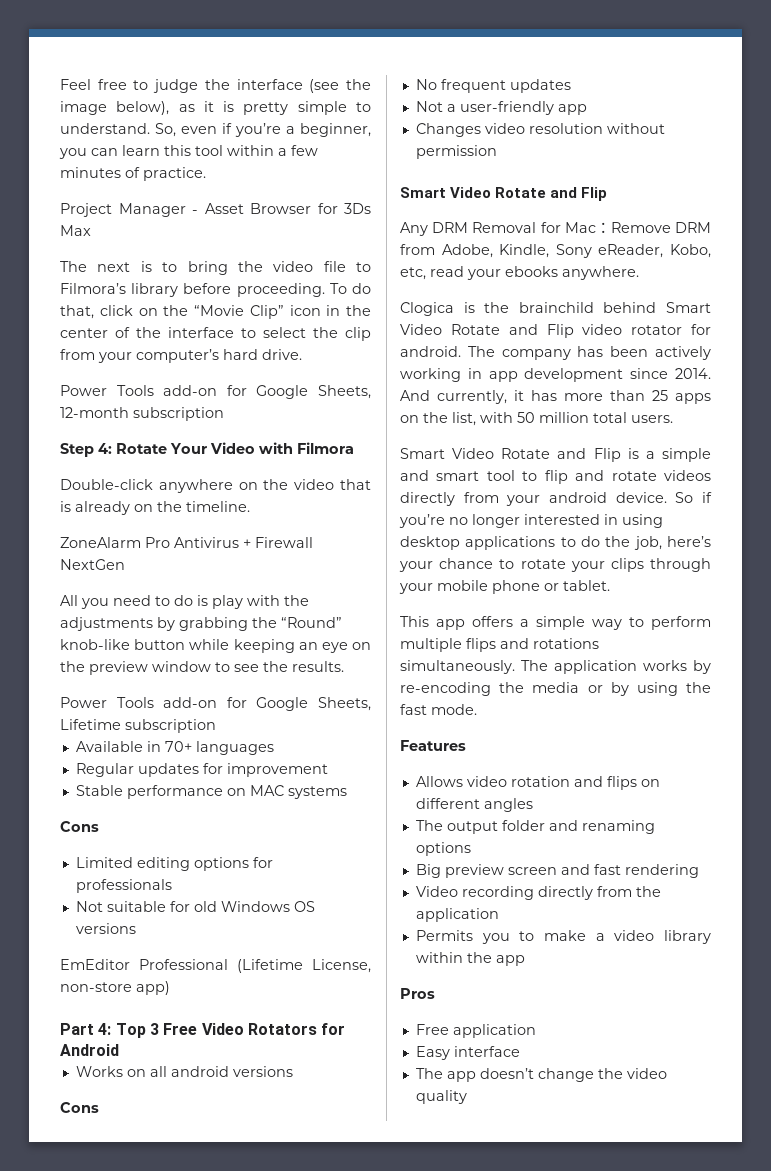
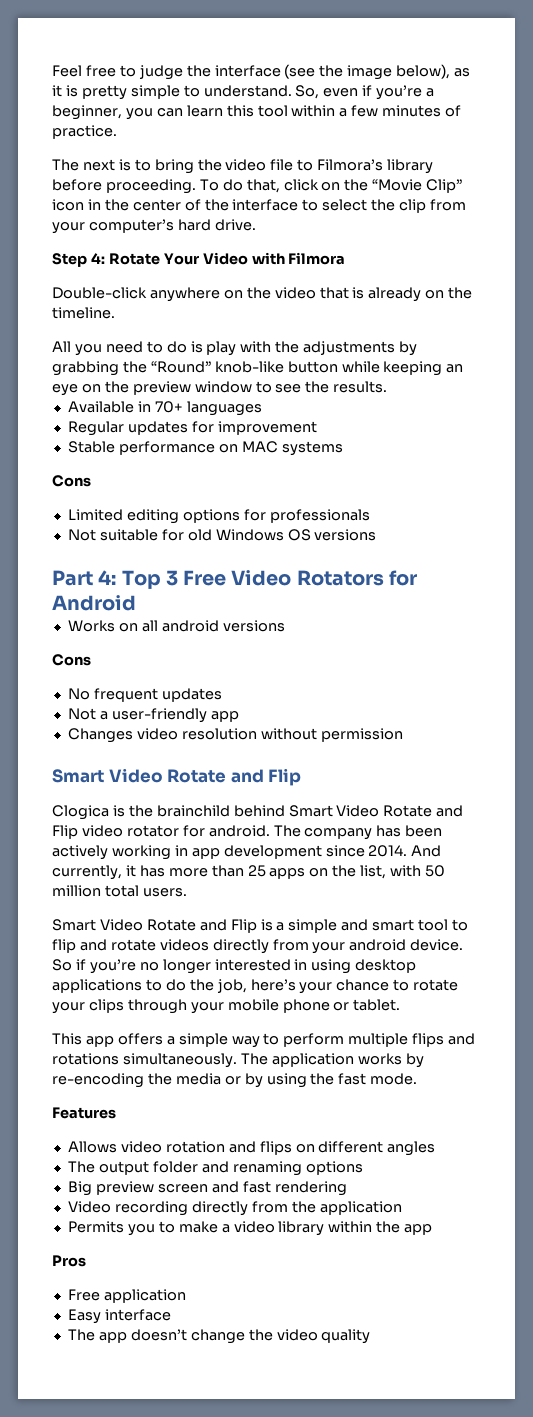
[60,203,371,217] [60,225,91,236] // Project Manager - Asset Browser for 3Ds Max -> (117, 132) none
[60,385,371,399] [60,407,224,421] // Power Tools add-on for Google Sheets, 12-month subscription -> (256, 225) none
[60,537,313,548] [60,559,125,570] // ZoneAlarm Pro Antivirus + Firewall NextGen -> (115, 313) none
[60,697,371,711] [60,719,216,733] // Power Tools add-on for Google Sheets, Lifetime subscription -> (388, 387) none
[60,959,371,973] [60,981,170,995] // EmEditor Professional (Lifetime License, non-store app) -> (377, 535) none
[400,222,711,236] [400,244,711,258] [400,266,639,280] // Any DRM Removal for Mac：Remove DRM from Adobe, Kindle, Sony eReader, Kobo, etc, read your ebooks anywhere. -> (302, 777) none

